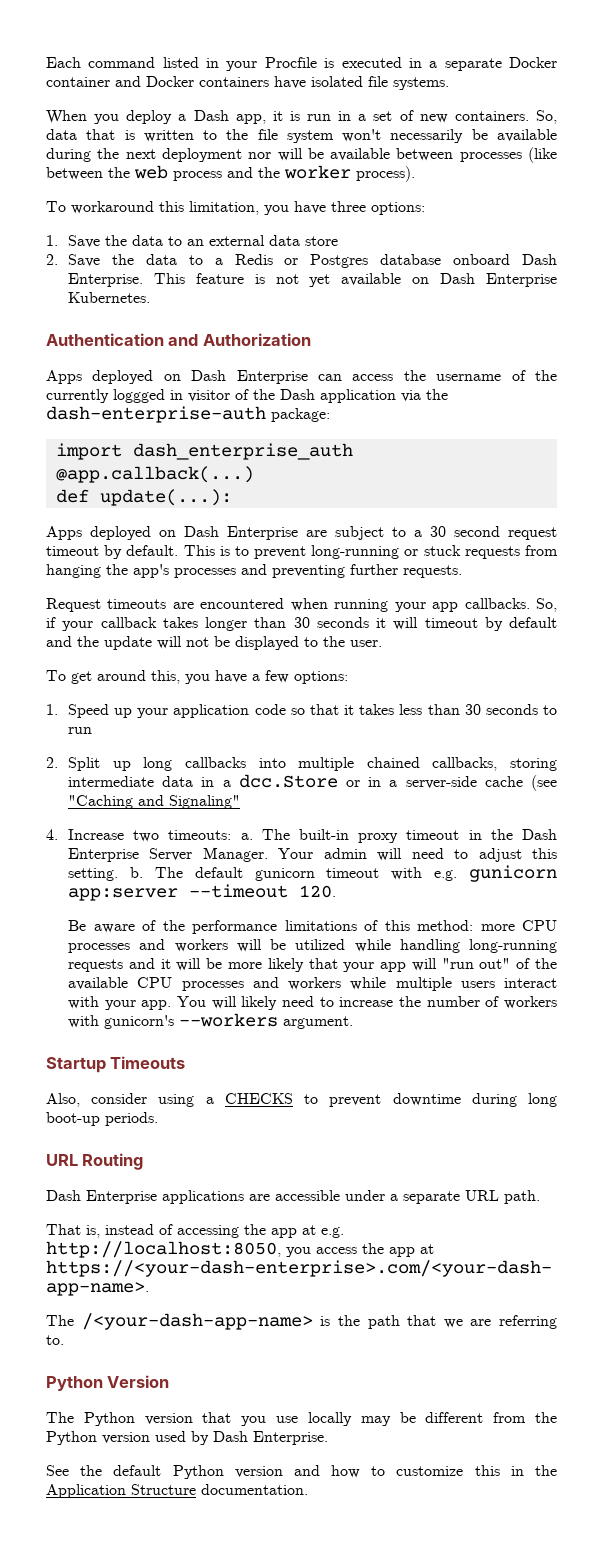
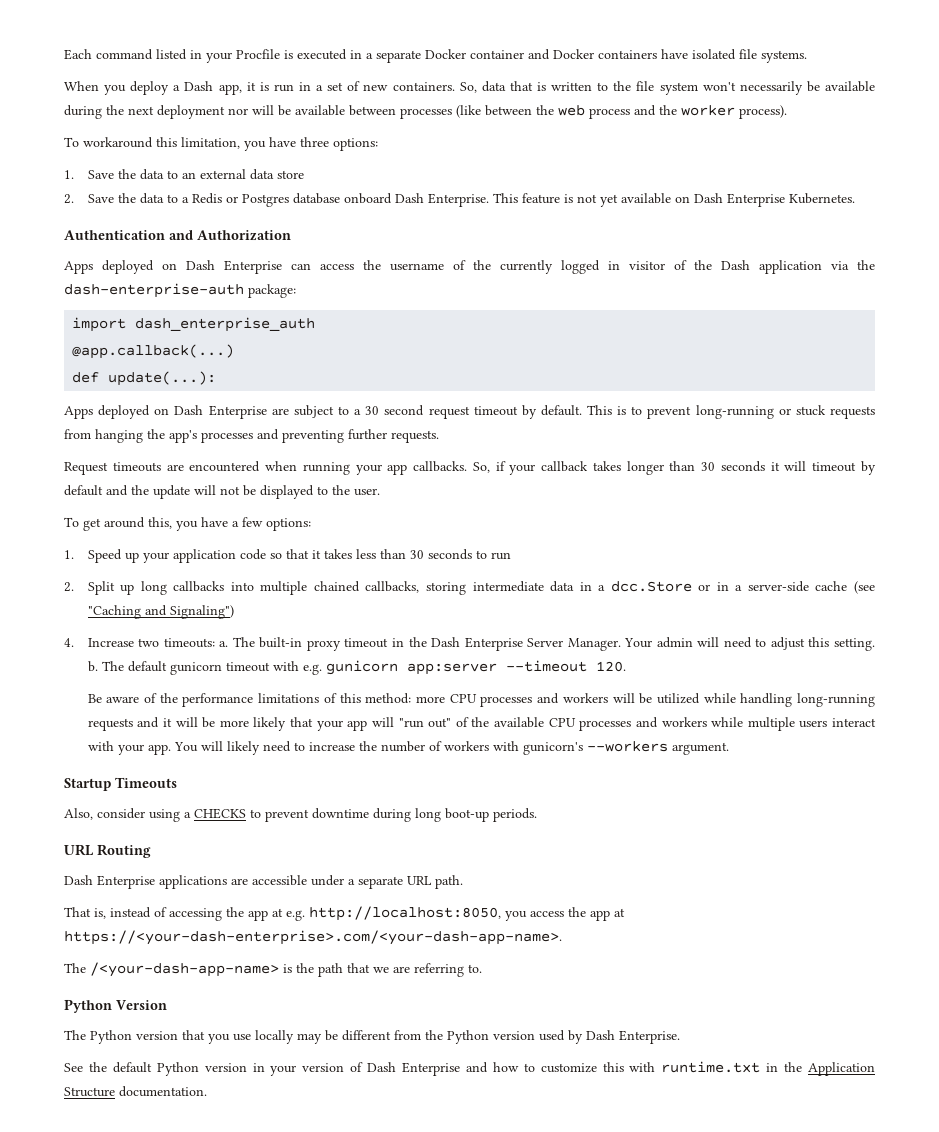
[113,389,165,403] loggged -> [561,260,600,274] logged
[169,795,241,809] Signaling" -> [169,605,234,619] Signaling")
(283, 1472) none -> [252,1062,460,1076] in your version of Dash Enterprise
(500, 1470) none -> [629,1061,761,1073] with runtime.txt

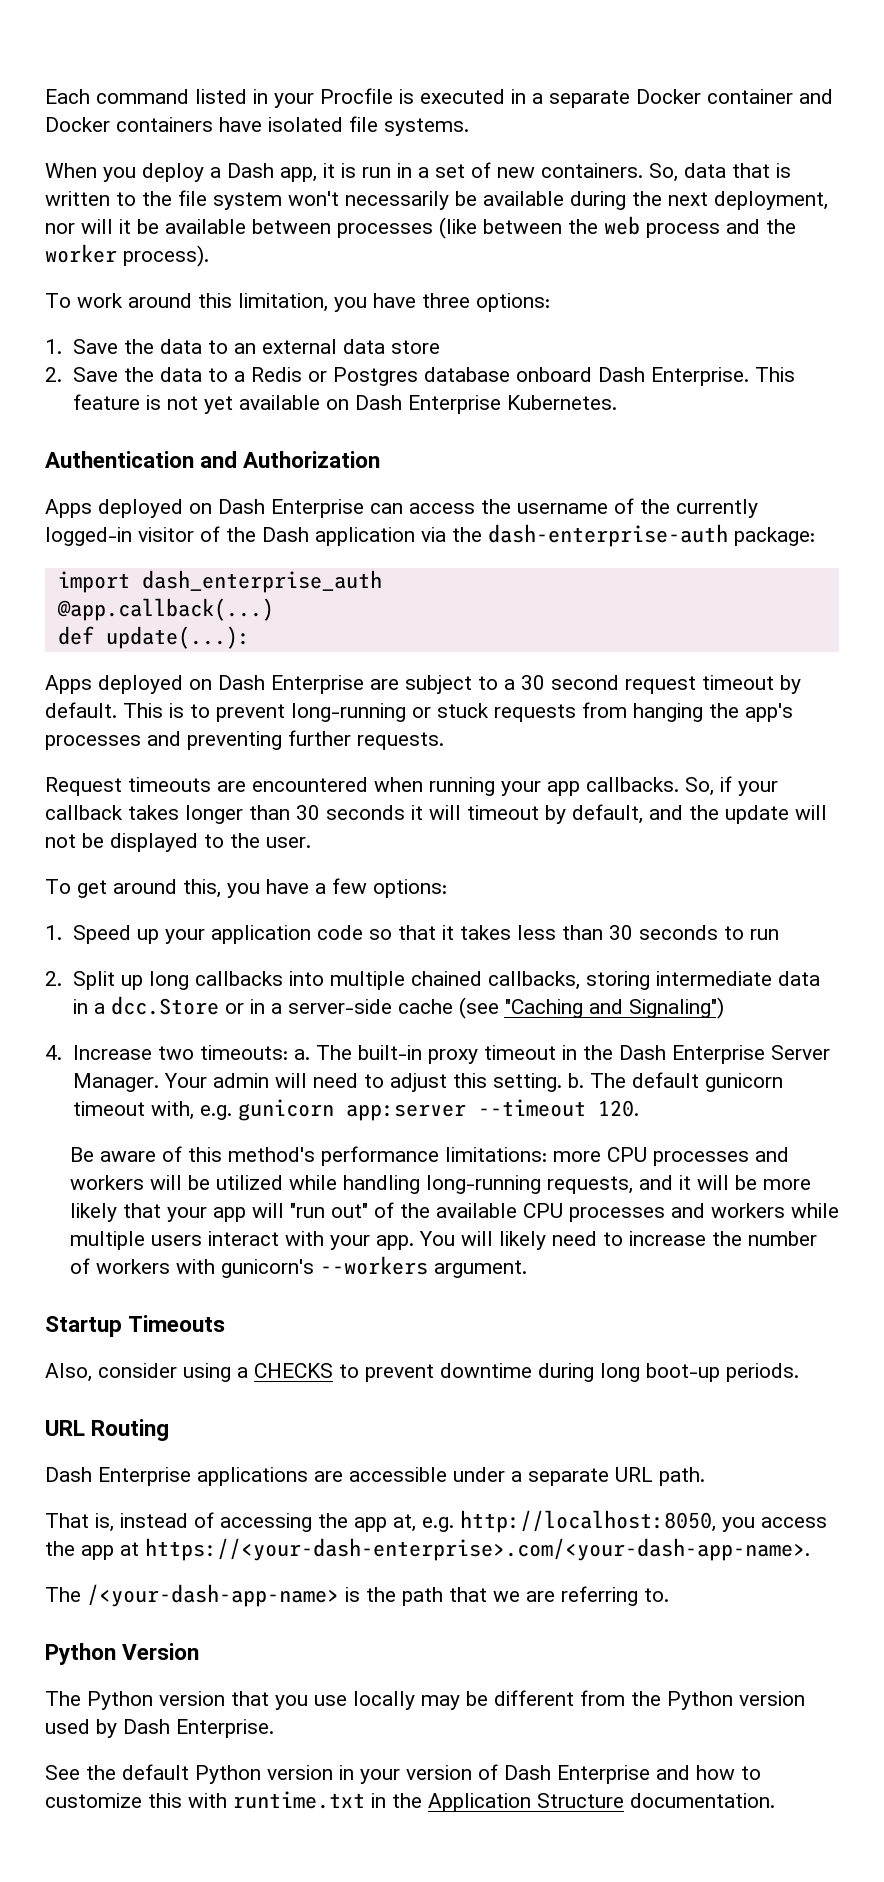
[157,105,225,119] deployment -> [714,191,828,210] deployment,
(274, 110) none -> [119,219,131,234] it
[83,137,153,148] workaround -> [77,293,192,308] work around
[561,260,620,274] logged in -> [45,527,132,546] logged-in
[64,485,103,496] default -> [572,804,643,824] default,
[272,661,299,671] with -> [150,1101,194,1120] with,
[159,693,412,707] the performance limitations of this method: -> [187,1146,547,1166] this method's performance limitations:
[87,718,133,731] requests -> [546,1176,633,1194] requests,
[272,908,283,917] at -> [393,1514,416,1532] at,

